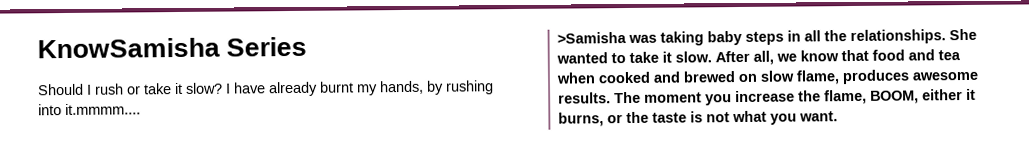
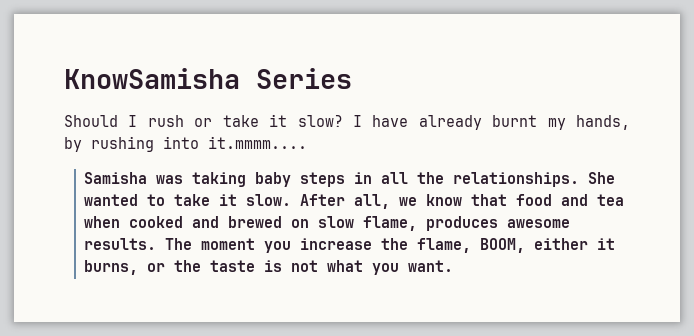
[556,32,627,44] >Samisha -> [83,172,147,184] Samisha

